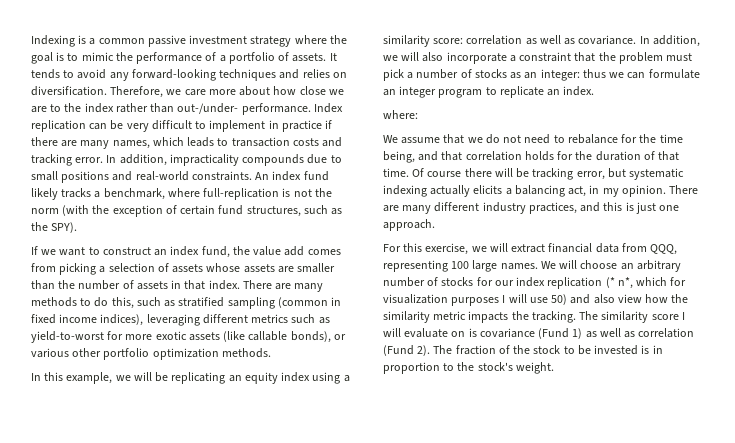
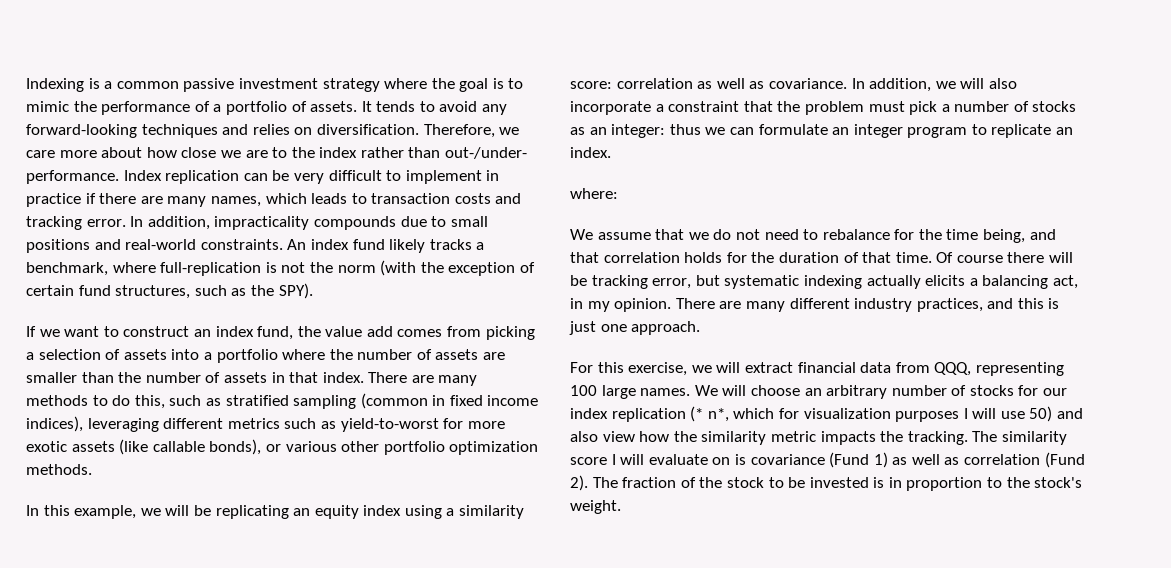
[206,263,241,272] whose -> [171,349,432,363] into a portfolio where the number of

